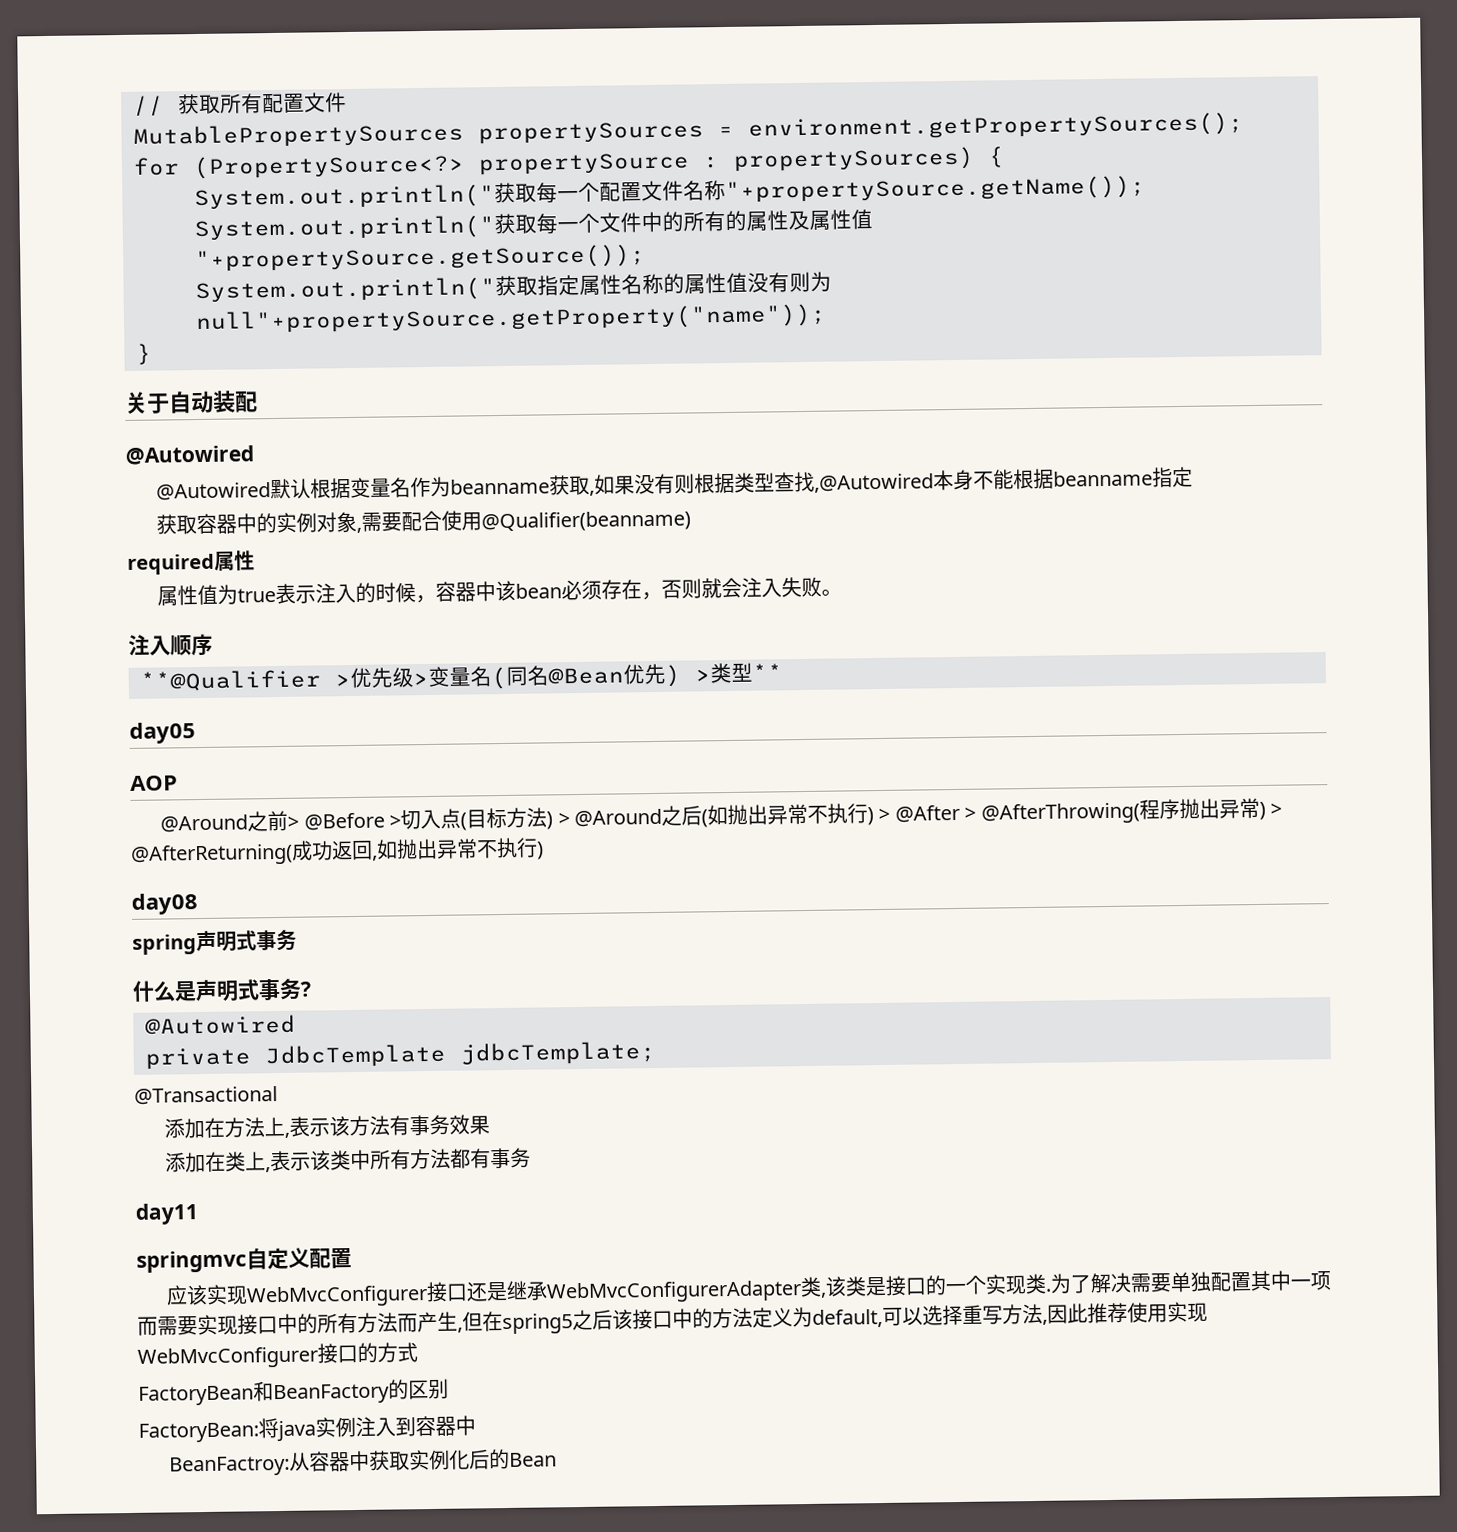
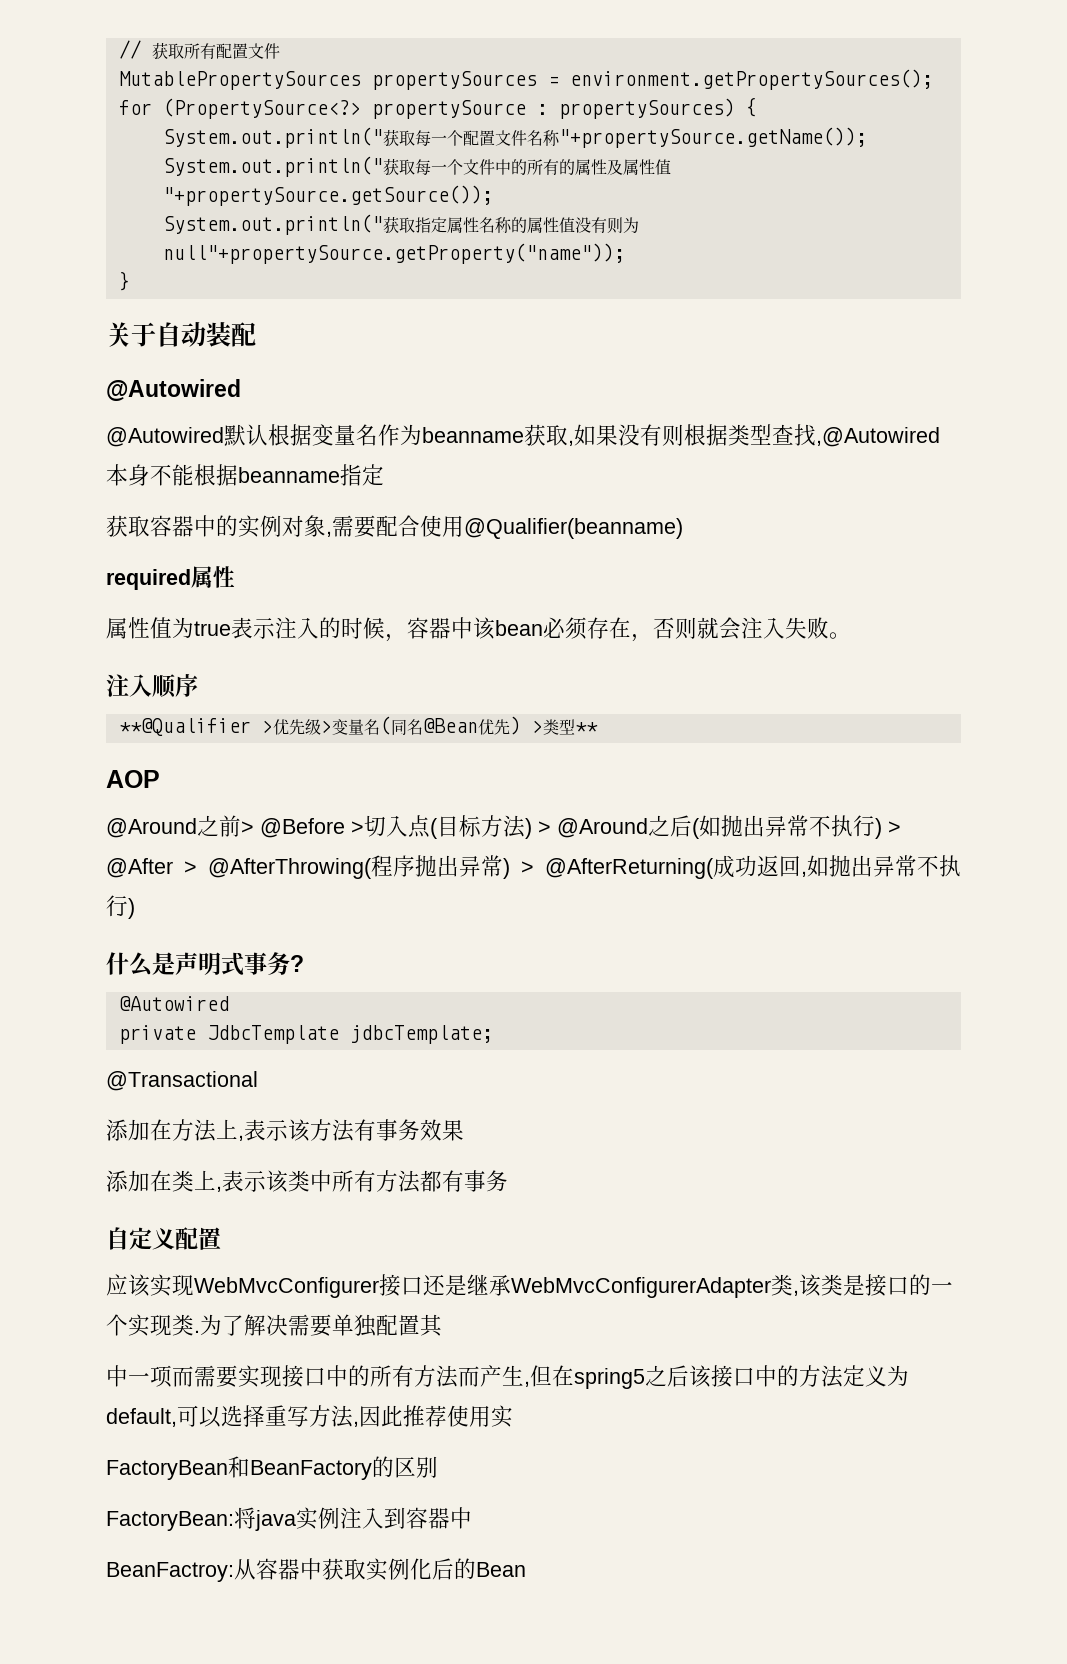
[129,722,196,744] // day05 -> (598, 727) none
[131,893,198,915] [132,929,297,955] // day08 // spring声明式事务 -> (135, 908) none
[135,1203,199,1225] [136,1250,247,1273] day11 // springmvc -> (508, 1181) none
(1273, 1281) none -> (443, 1325) //
[1187,1302,1208,1322] [137,1342,418,1369] 现WebMvcConfigurer接口的方式 -> (513, 1416) none

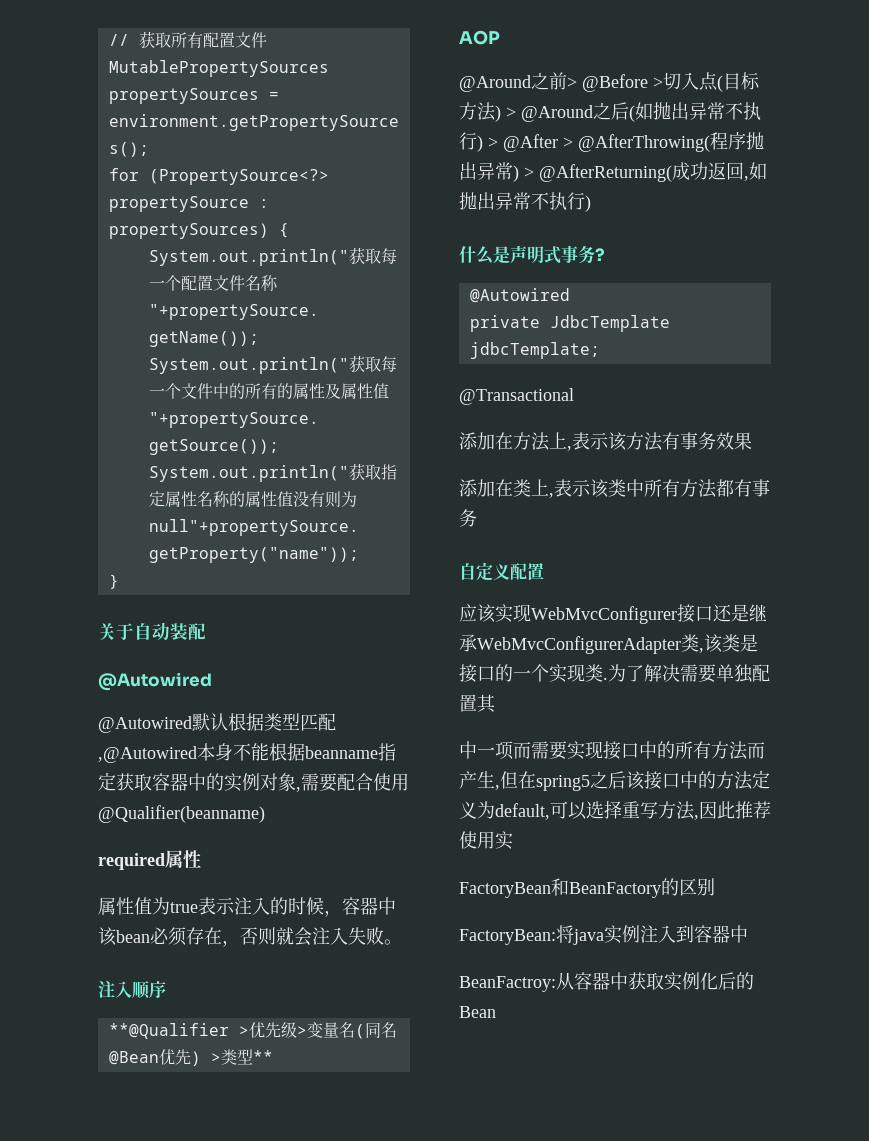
[312,424,816,446] 变量名作为beanname获取,如果没有则根据类型查找 -> [264,713,336,731] 类型匹配
(384, 475) // -> (116, 781) none

